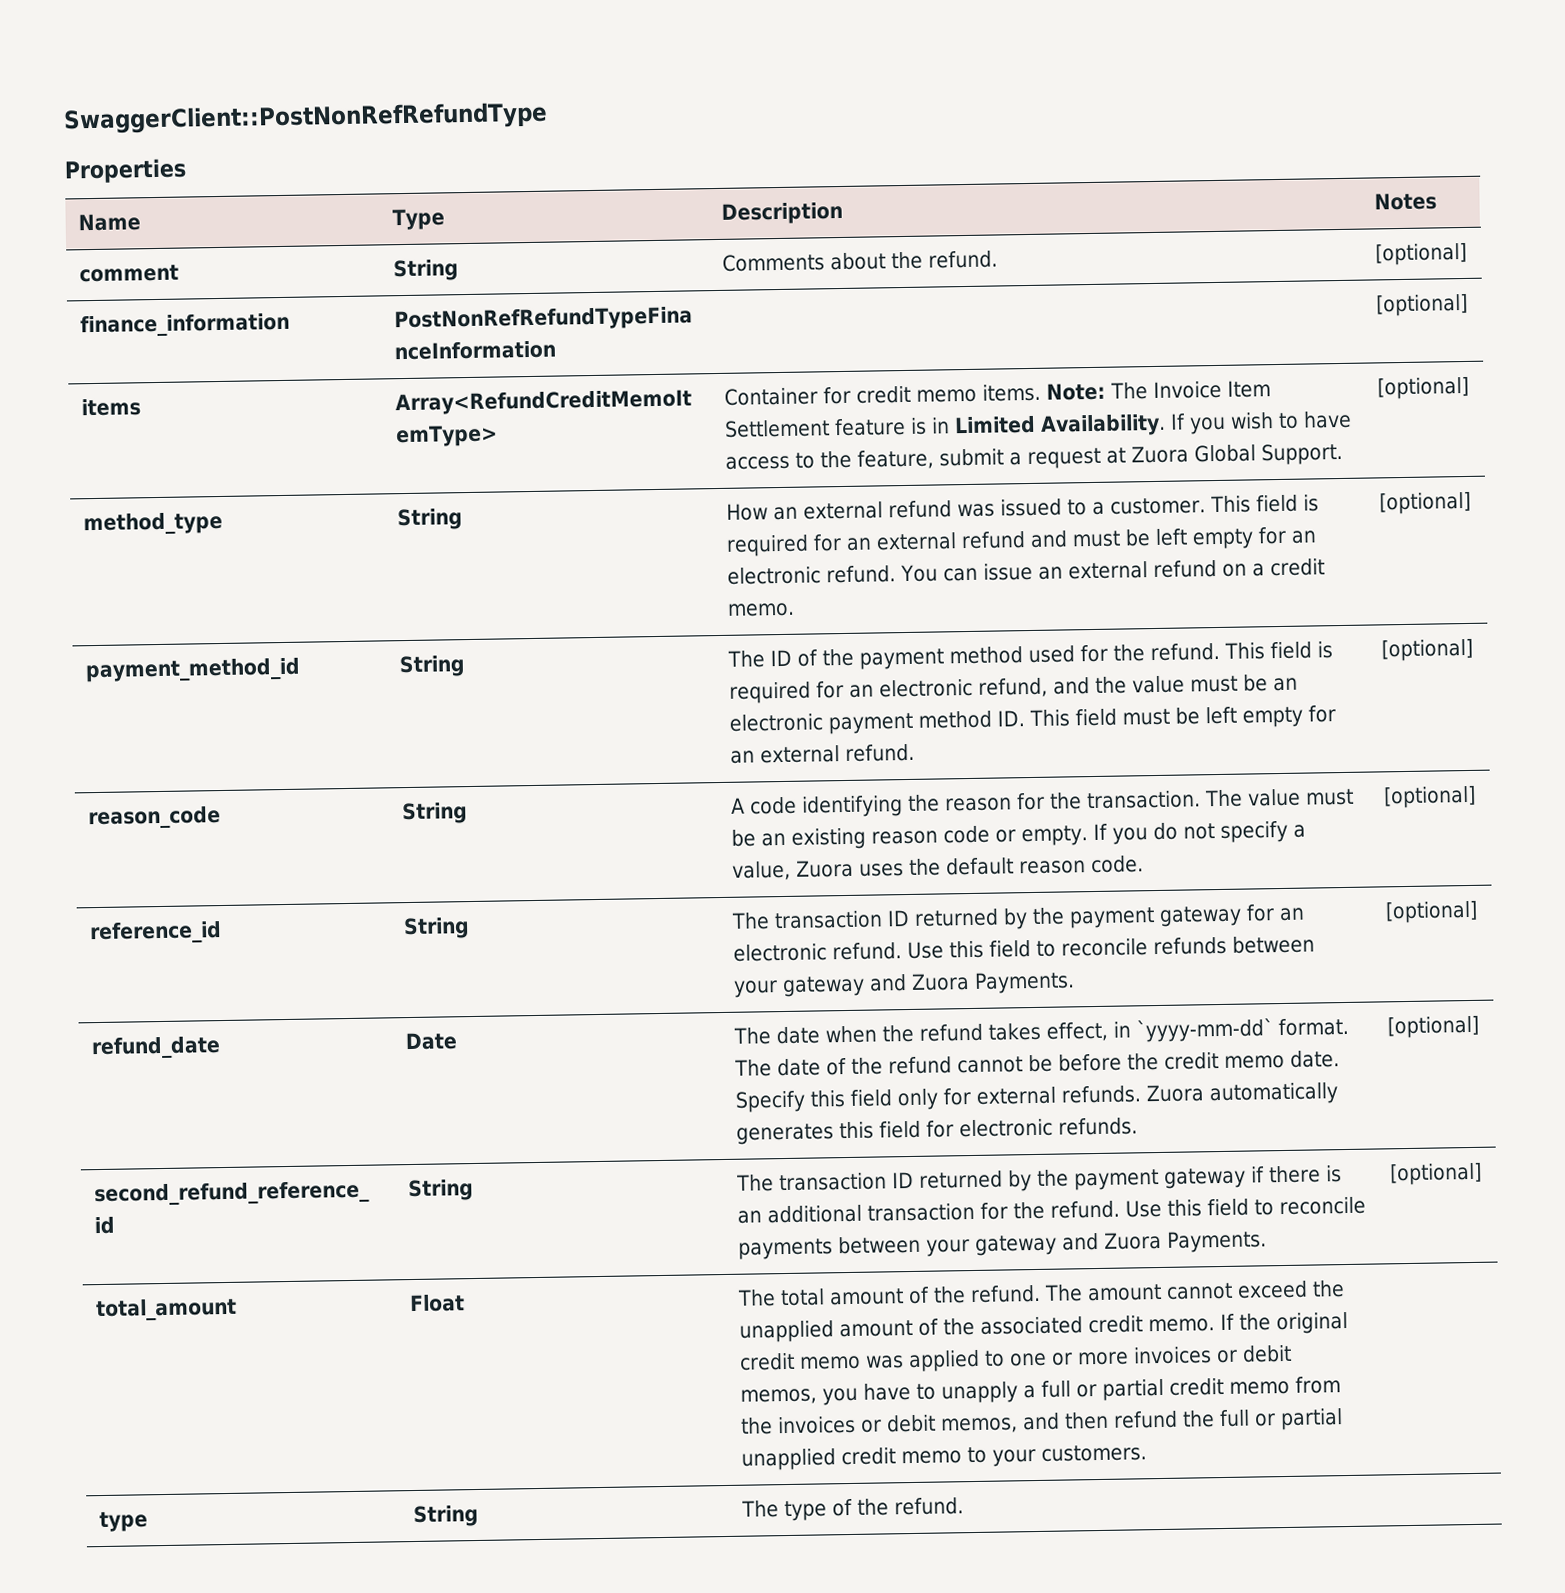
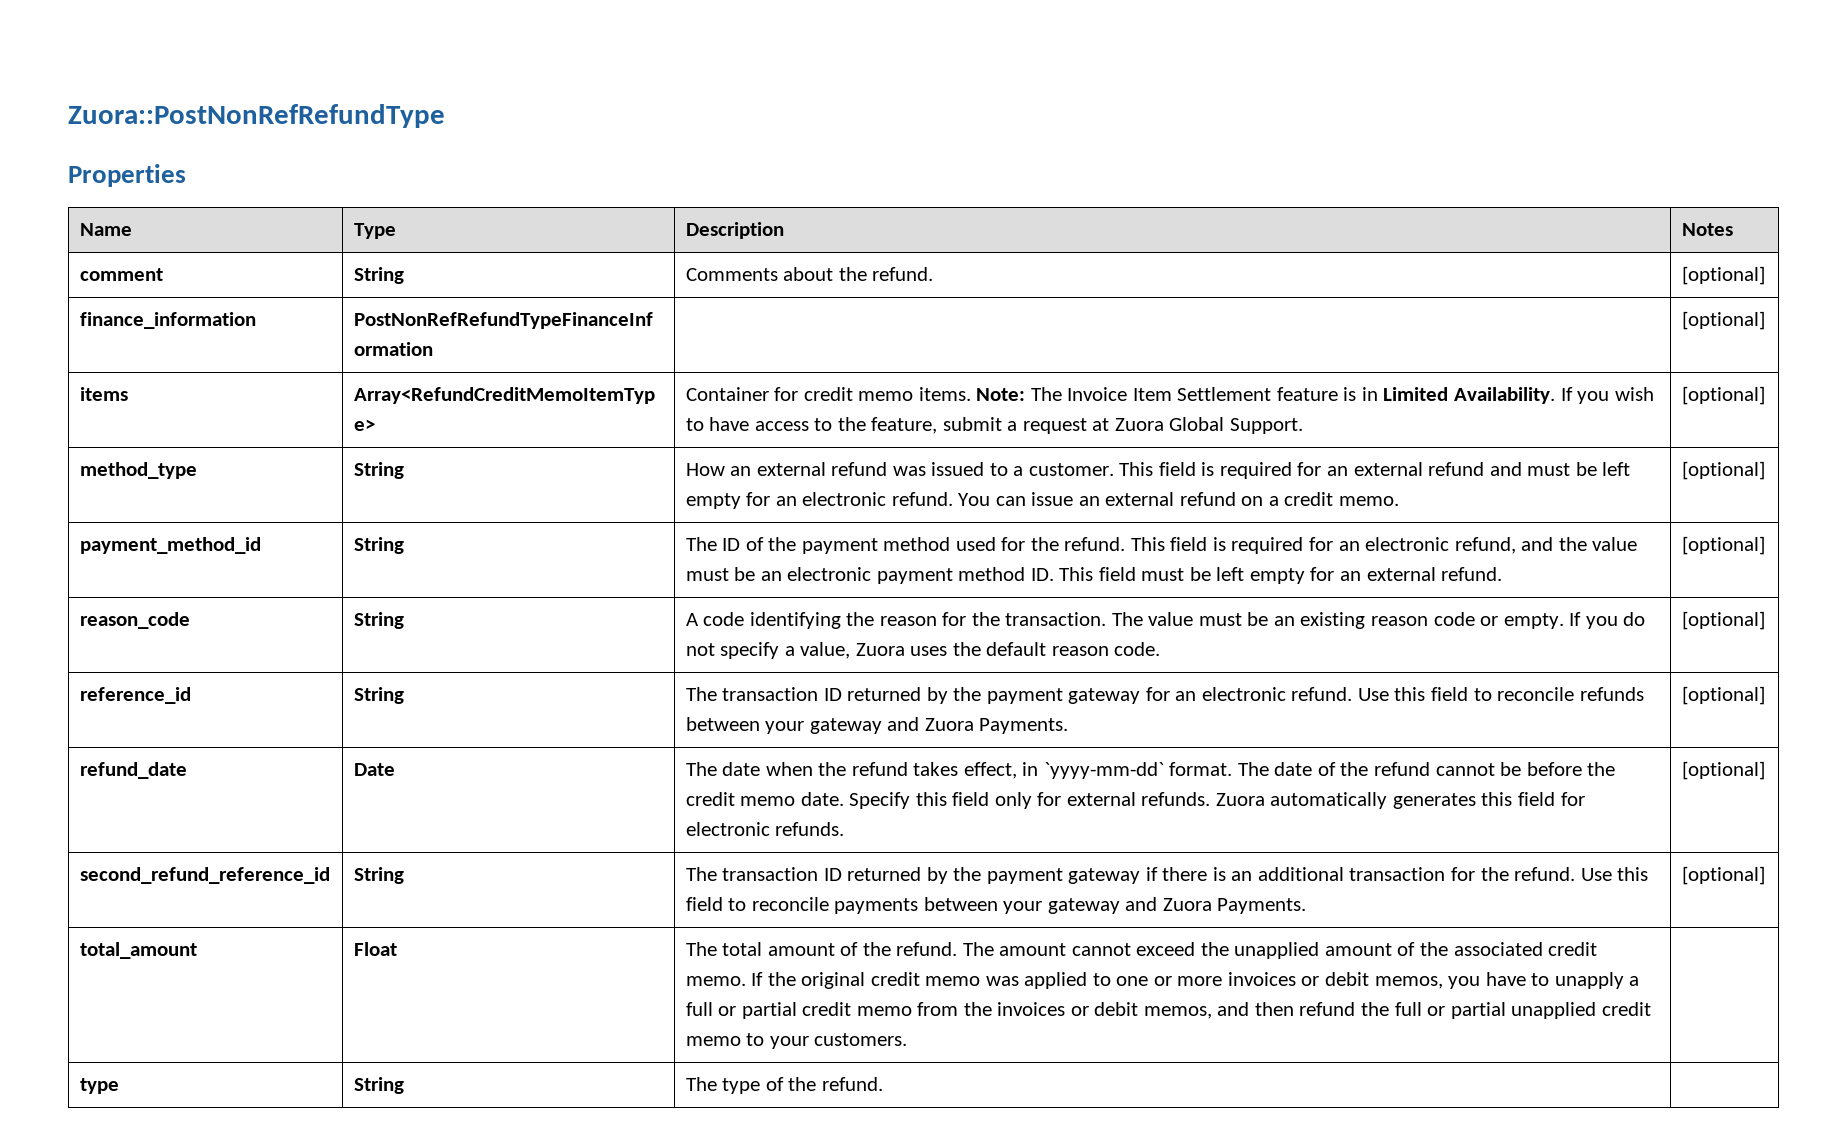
[63,101,548,135] SwaggerClient::PostNonRefRefundType -> [68,104,445,128] Zuora::PostNonRefRefundType

